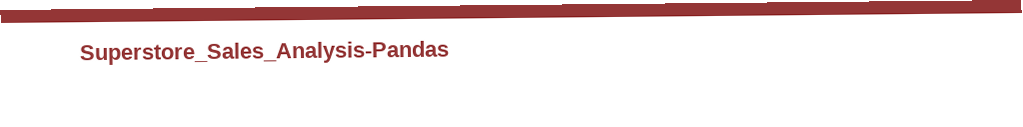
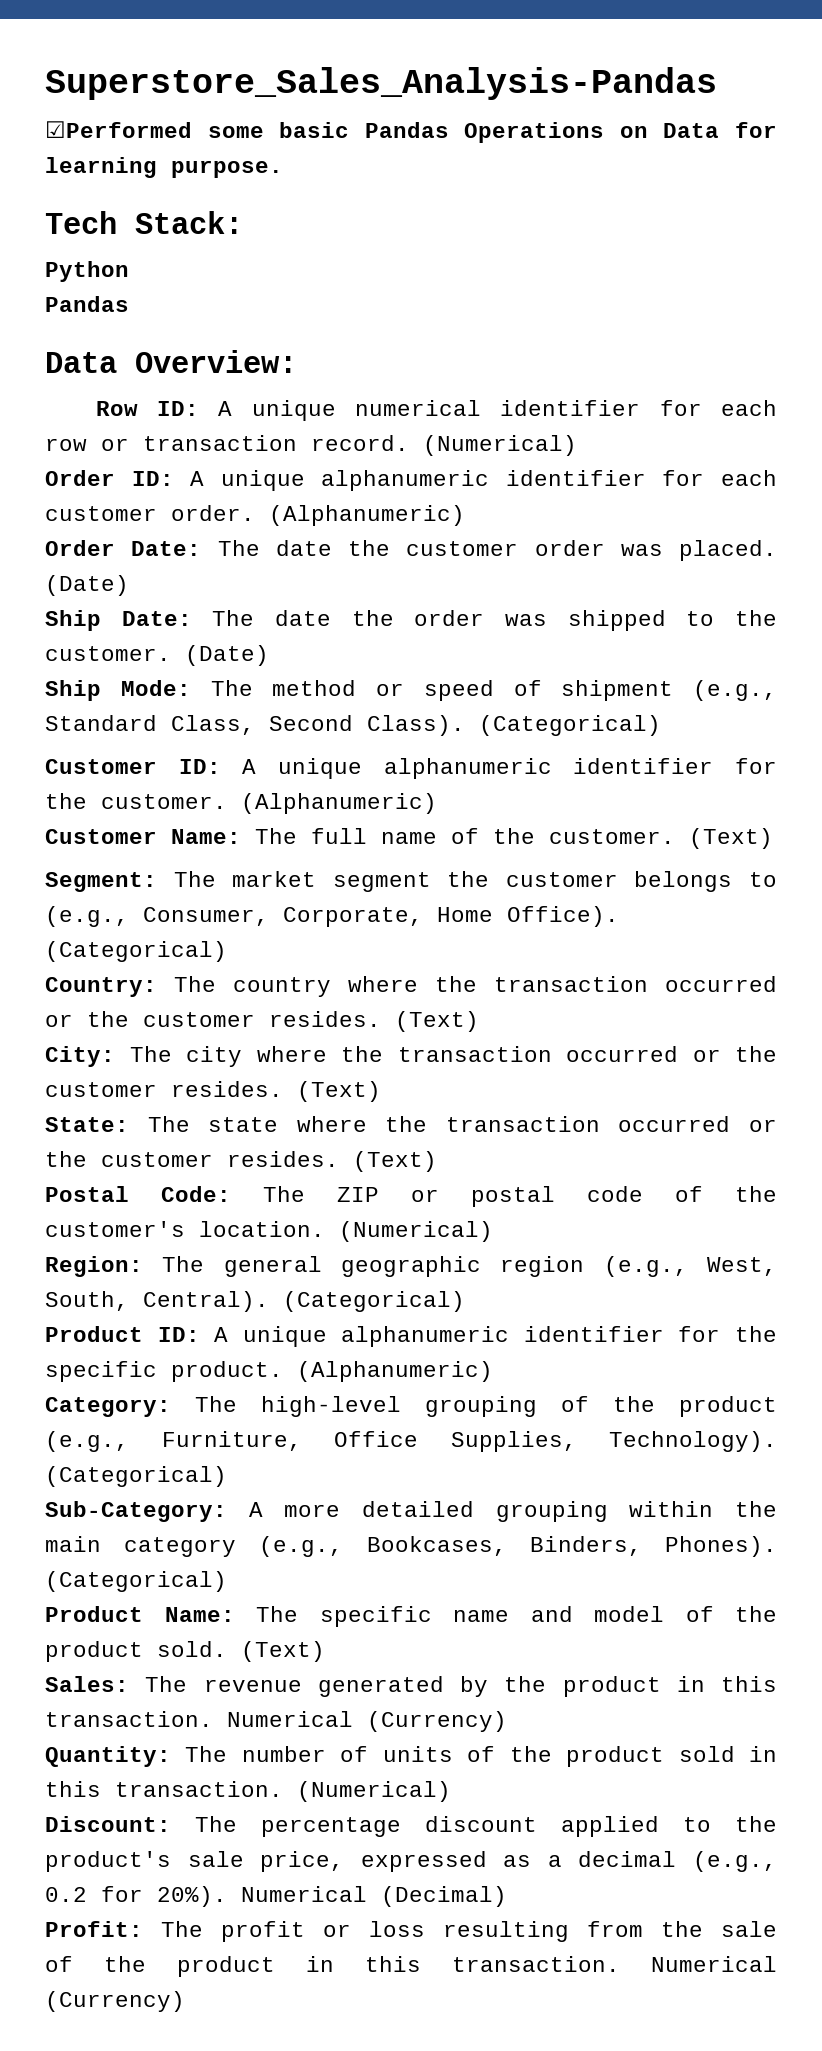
(449, 53) none -> [45,121,777,143] [45,157,283,178] [45,211,243,234] [45,261,129,282] [45,296,129,312] [45,350,297,373] [95,400,777,421] [45,435,577,456] [45,470,777,491] [45,505,465,526] [45,540,777,561] [45,575,129,596] [45,610,777,631] [45,645,269,666] [45,680,777,701] [45,715,661,736] [45,758,777,779] [45,793,437,814] [45,828,773,849] [45,871,777,892] [45,906,619,927] [45,941,227,962] [45,976,777,997] [45,1011,479,1032] [45,1046,777,1067] [45,1081,381,1102] [45,1116,777,1132] [45,1151,437,1172] [45,1186,777,1207] [45,1221,493,1242] [45,1256,777,1277] [45,1291,465,1312] [45,1326,777,1347] [45,1361,493,1382] [45,1396,777,1417] [45,1431,777,1452] [45,1466,227,1487] [45,1501,777,1522] [45,1536,777,1557] [45,1571,227,1592] [45,1606,777,1627] [45,1641,325,1662] [45,1676,777,1697] [45,1711,507,1732] [45,1746,778,1767] [45,1781,451,1802] [45,1816,777,1837] [45,1851,777,1872] [45,1886,507,1907] [45,1921,777,1942] [45,1956,777,1977] [45,1991,185,2012] // ☑Performed some basic Pandas Operations on Data for learning purpose. // Tech Stack: // Python // Pandas // Data Overview: // Row ID: A unique numerical identifier for each row or transaction record. (Numerical) // Order ID: A unique alphanumeric identifier for each customer order. (Alphanumeric) // Order Date: The date the customer order was placed. (Date) // Ship Date: The date the order was shipped to the customer. (Date) // Ship Mode: The method or speed of shipment (e.g., Standard Class, Second Class). (Categorical) // Customer ID: A unique alphanumeric identifier for the customer. (Alphanumeric) // Customer Name: The full name of the customer. (Text) // Segment: The market segment the customer belongs to (e.g., Consumer, Corporate, Home Office). (Categorical) // Country: The country where the transaction occurred or the customer resides. (Text) // City: The city where the transaction occurred or the customer resides. (Text) // State: The state where the transaction occurred or the customer resides. (Text) // Postal Code: The ZIP or postal code of the customer's location. (Numerical) // Region: The general geographic region (e.g., West, South, Central). (Categorical) // Product ID: A unique alphanumeric identifier for the specific product. (Alphanumeric) // Category: The high-level grouping of the product (e.g., Furniture, Office Supplies, Technology). (Categorical) // Sub-Category: A more detailed grouping within the main category (e.g., Bookcases, Binders, Phones). (Categorical) // Product Name: The specific name and model of the product sold. (Text) // Sales: The revenue generated by the product in this transaction. Numerical (Currency) // Quantity: The number of units of the product sold in this transaction. (Numerical) // Discount: The percentage discount applied to the product's sale price, expressed as a decimal (e.g., 0.2 for 20%). Numerical (Decimal) // Profit: The profit or loss resulting from the sale of the product in this transaction. Numerical (Currency)

